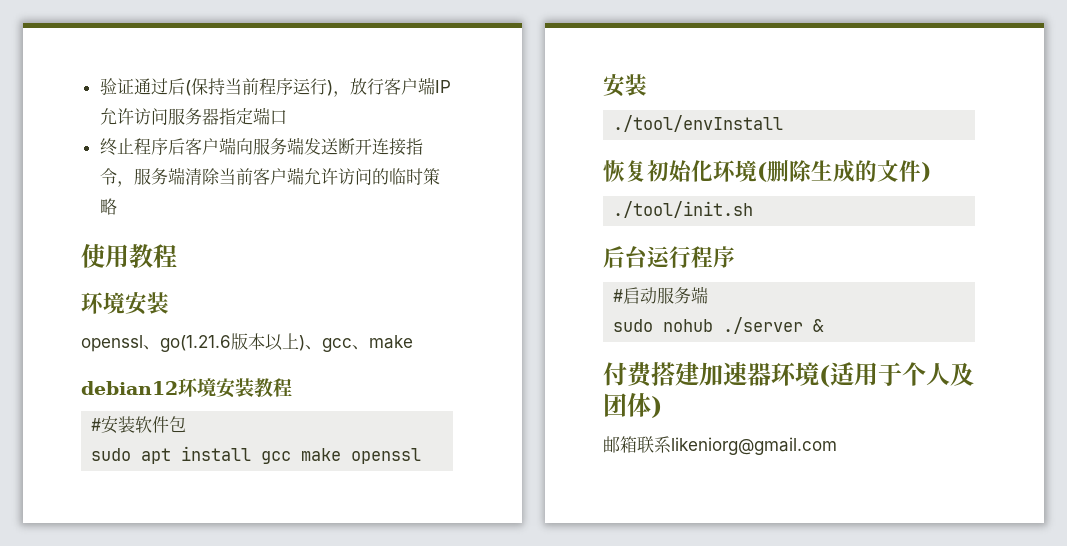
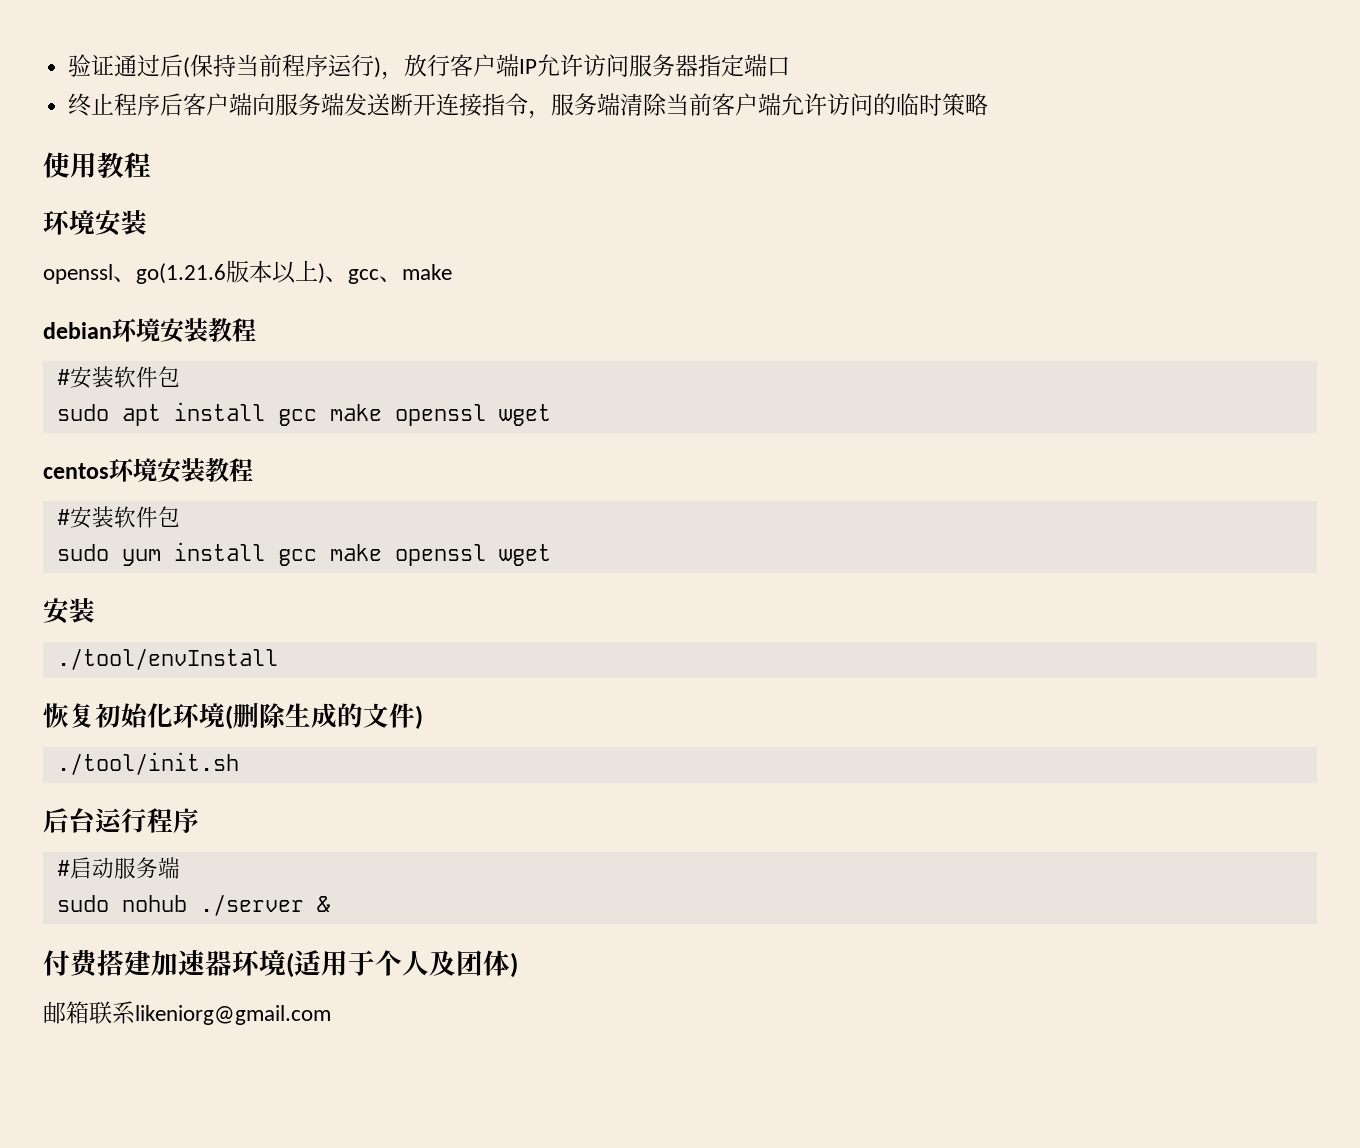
[81,381,178,395] debian12 -> [43,322,112,339] debian
(422, 456) none -> [498,404,551,426] [43,458,253,483] [56,506,180,529] [56,542,551,566] wget // centos环境安装教程 // #安装软件包 // sudo yum install gcc make openssl wget

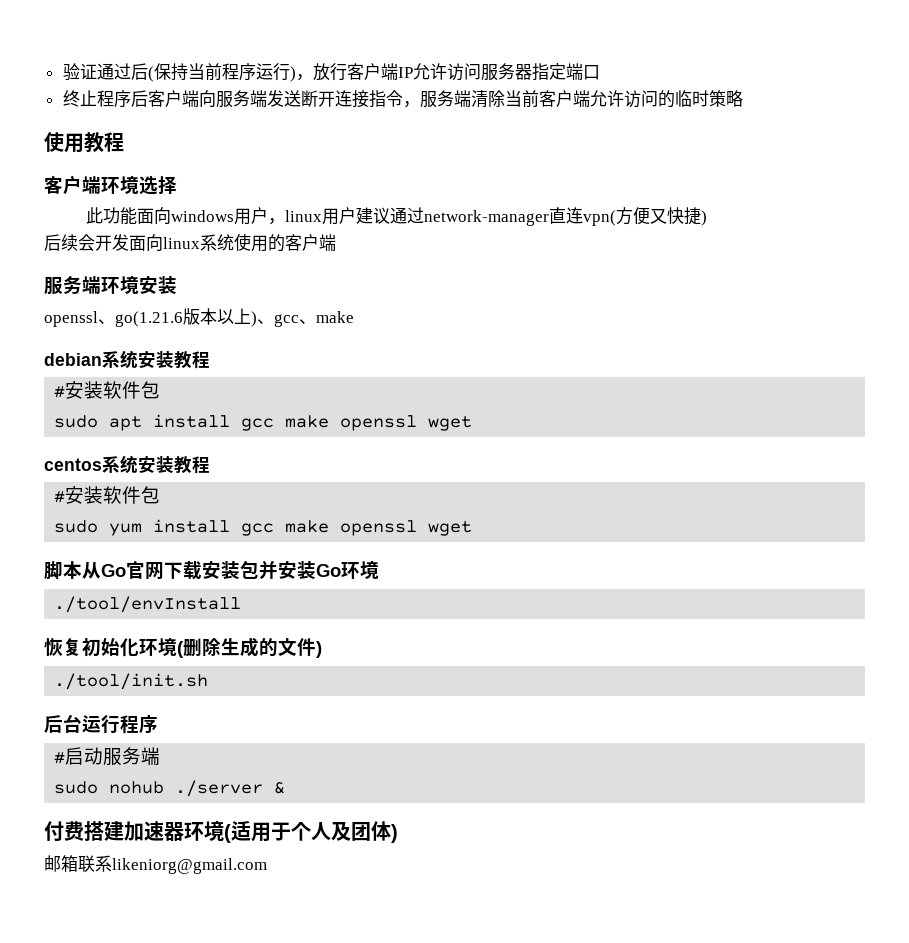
(151, 165) none -> [44,175,177,195] [85,207,707,226] [44,233,336,252] [44,276,101,295] 客户端环境选择 // 此功能面向windows用户，linux用户建议通过network-manager直连vpn(方便又快捷) // 后续会开发面向linux系统使用的客户端 // 服务端
[112,318,160,342] 环境 -> [102,350,138,369] 系统
[109,458,157,482] 环境 -> [102,455,138,474] 系统
[43,598,95,624] 安装 -> [44,560,379,580] 脚本从Go官网下载安装包并安装Go环境

